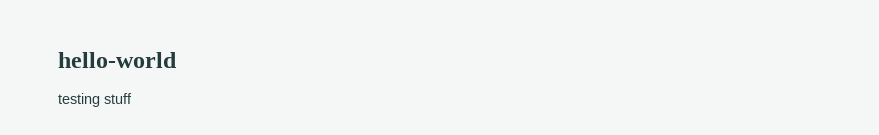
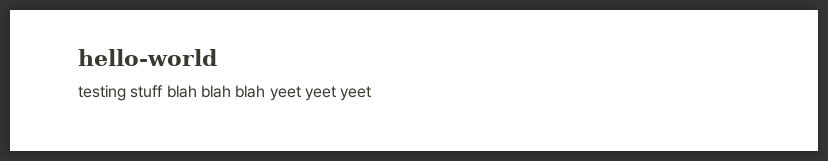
(132, 98) none -> [166,85,372,101] blah blah blah yeet yeet yeet

